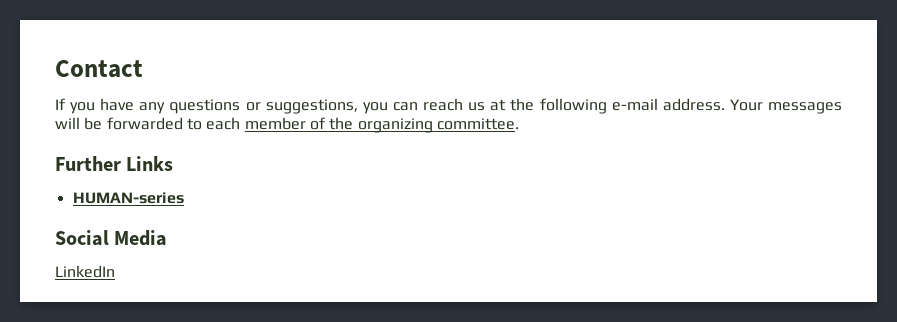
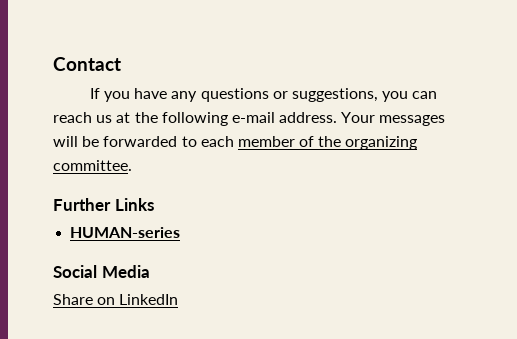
(168, 238) none -> [53,294,116,305] Share on

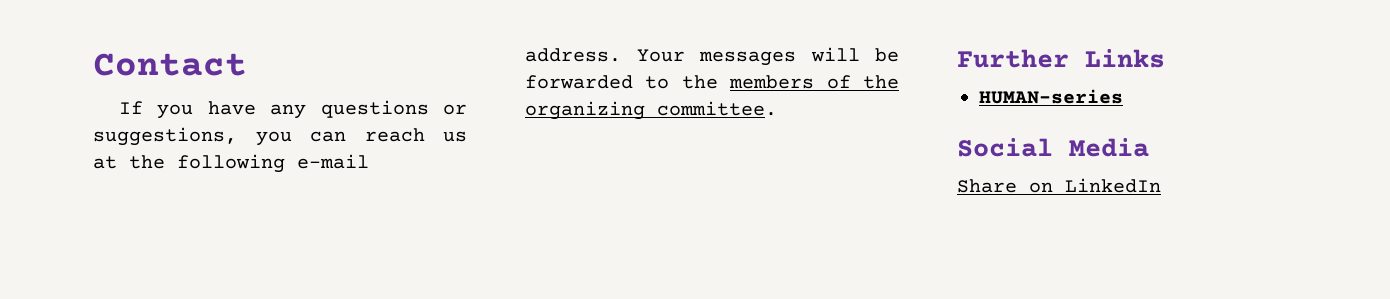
[200,136,295,147] each member -> [681,75,815,89] the members

